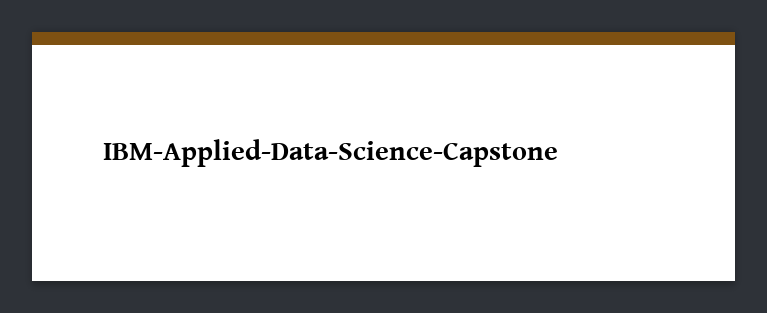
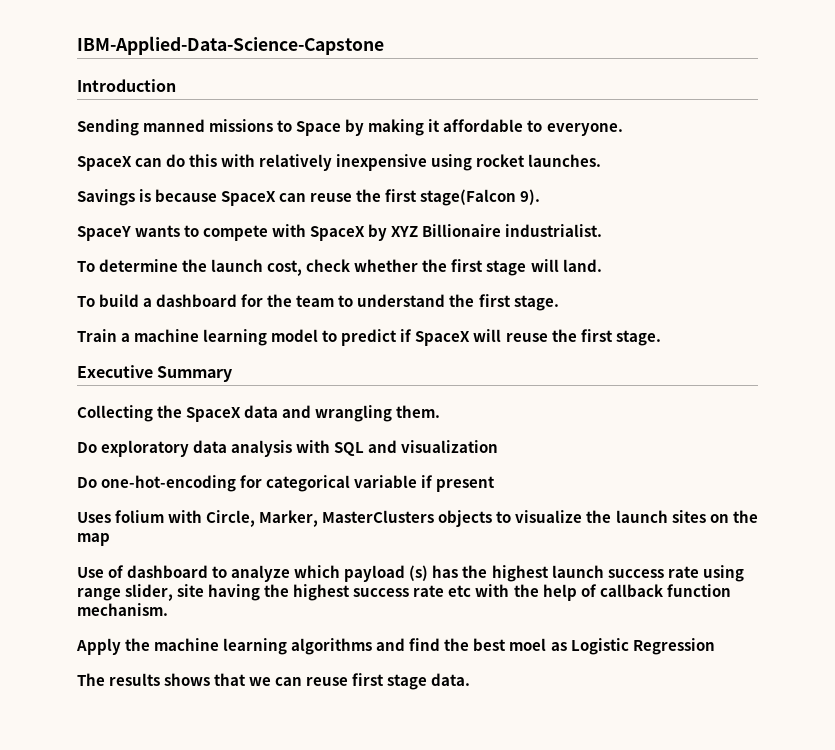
(558, 153) none -> [77,79,176,92] [77,119,623,136] [77,154,602,171] [77,189,541,206] [77,224,603,241] [77,259,602,276] [77,294,559,311] [77,329,661,346] [77,365,233,382] [77,405,441,422] [77,440,499,457] [77,475,496,492] [77,510,758,527] [77,533,110,546] [77,565,744,582] [77,584,731,601] [77,603,168,616] [76,638,715,655] [77,673,471,690] // Introduction // Sending manned missions to Space by making it affordable to everyone. // SpaceX can do this with relatively inexpensive using rocket launches. // Savings is because SpaceX can reuse the first stage(Falcon 9). // SpaceY wants to compete with SpaceX by XYZ Billionaire industrialist. // To determine the launch cost, check whether the first stage will land. // To build a dashboard for the team to understand the first stage. // Train a machine learning model to predict if SpaceX will reuse the first stage. // Executive Summary // Collecting the SpaceX data and wrangling them. // Do exploratory data analysis with SQL and visualization // Do one-hot-encoding for categorical variable if present // Uses folium with Circle, Marker, MasterClusters objects to visualize the launch sites on the map // Use of dashboard to analyze which payload (s) has the highest launch success rate using range slider, site having the highest success rate etc with the help of callback function mechanism. // Apply the machine learning algorithms and find the best moel as Logistic Regression // The results shows that we can reuse first stage data.

